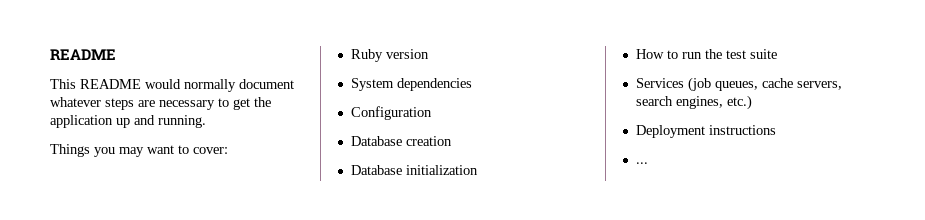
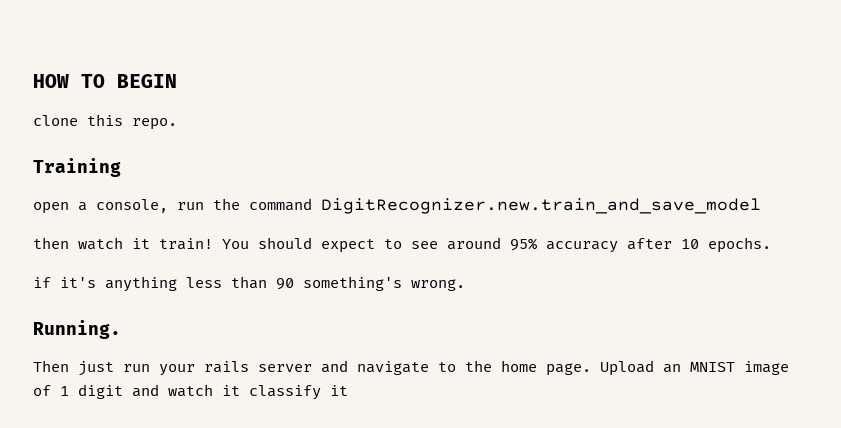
[50,49,116,60] [50,79,294,92] [50,97,271,110] [50,115,206,128] [50,144,228,157] [350,49,429,62] [350,78,472,91] [350,106,432,120] [350,136,452,146] [350,165,478,175] [635,49,777,59] [635,77,842,92] [635,95,752,110] [635,125,776,138] [635,162,648,164] README // This README would normally document whatever steps are necessary to get the application up and running. // Things you may want to cover: // Ruby version // System dependencies // Configuration // Database creation // Database initialization // How to run the test suite // Services (job queues, cache servers, search engines, etc.) // Deployment instructions // ... -> [33,74,177,88] [33,114,177,130] [33,158,121,177] [33,198,761,214] [33,237,771,253] [33,276,465,292] [33,320,121,339] [33,360,789,376] [33,384,348,400] HOW TO BEGIN // clone this repo. // Training // open a console, run the command DigitRecognizer.new.train_and_save_model // then watch it train! You should expect to see around 95% accuracy after 10 epochs. // if it's anything less than 90 something's wrong. // Running. // Then just run your rails server and navigate to the home page. Upload an MNIST image of 1 digit and watch it classify it

